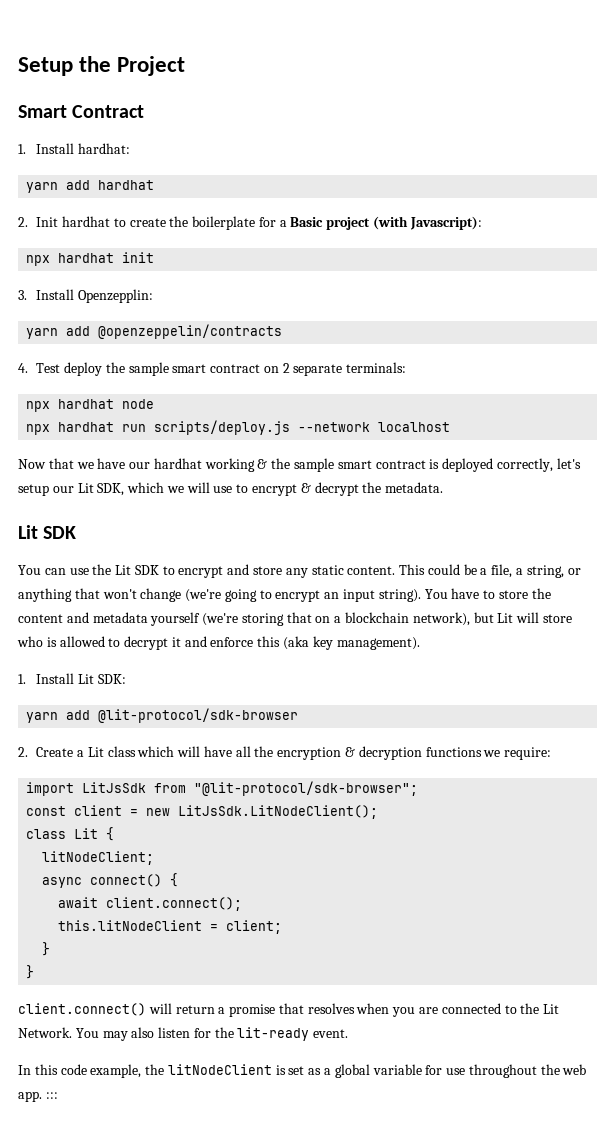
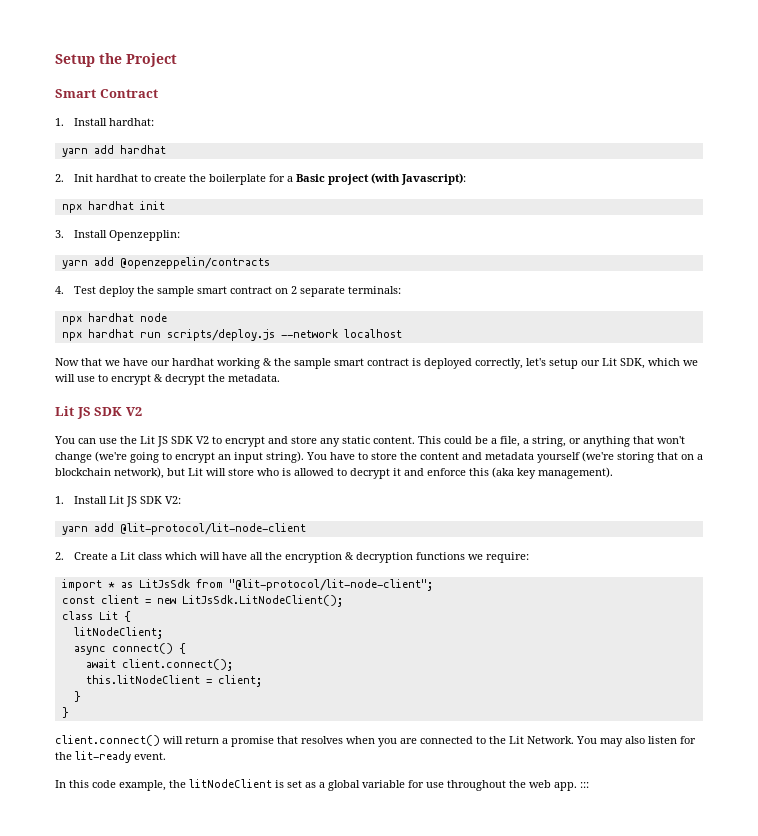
[43,526,77,539] SDK -> [76,407,142,419] JS SDK V2
[134,565,159,575] SDK -> [157,436,209,447] JS SDK V2
[97,674,126,684] [26,708,299,723] SDK: // yarn add @lit-protocol/sdk-browser -> [125,496,181,507] [61,523,306,535] JS SDK V2: // yarn add @lit-protocol/lit-node-client
(75, 789) none -> [107,582,133,588] * as
[194,781,419,796] "@lit-protocol/sdk-browser"; -> [228,579,433,591] "@lit-protocol/lit-node-client";

